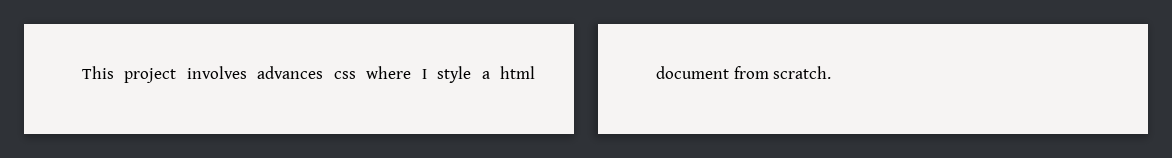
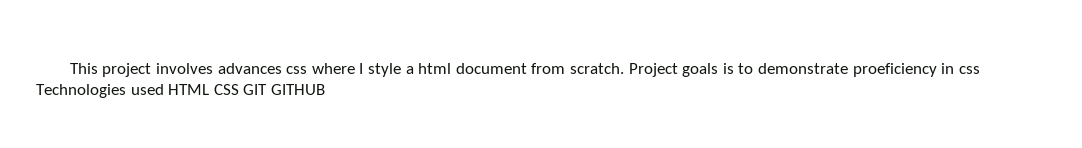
(832, 72) none -> [628,63,980,77] [36,84,325,98] Project goals is to demonstrate proeficiency in css Technologies used HTML CSS GIT GITHUB

